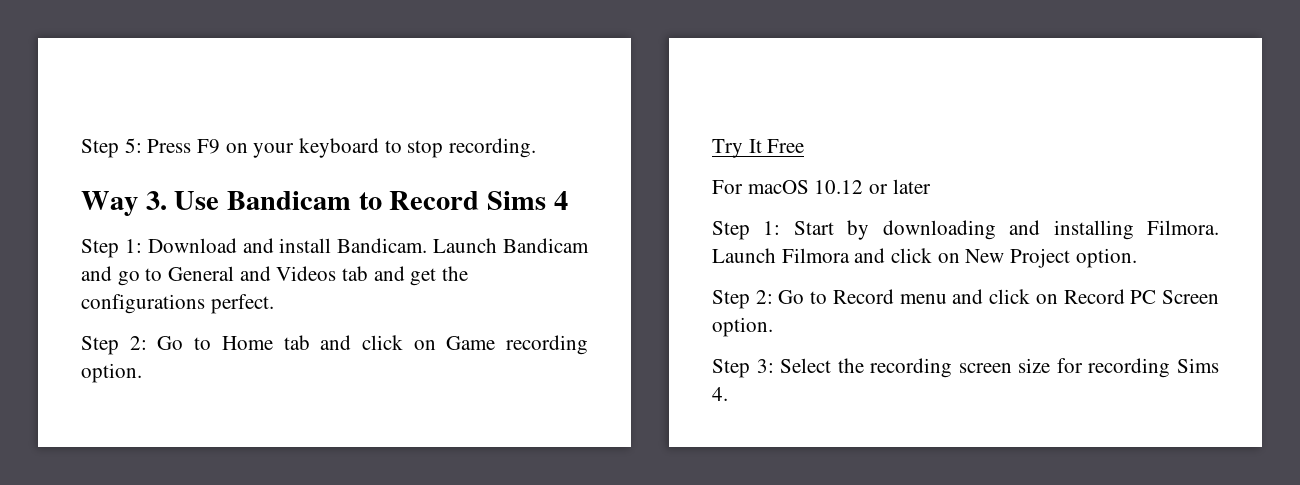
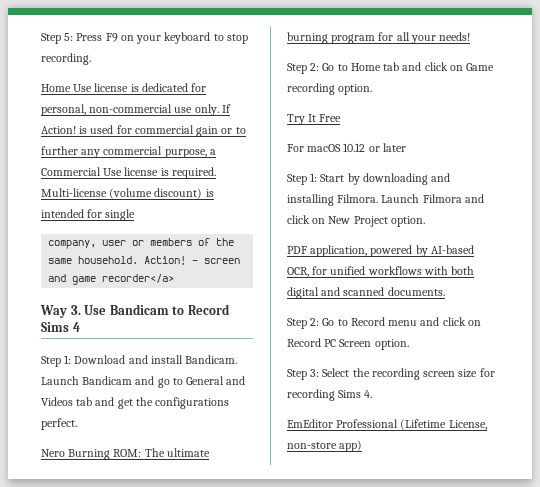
(537, 148) none -> [41,83,207,92] [41,104,231,116] [41,125,246,137] [41,146,216,158] [41,167,216,179] [41,188,214,199] [41,209,136,221] [48,238,235,249] [48,256,241,265] [48,274,175,285] // Home Use license is dedicated for personal, non-commercial use only. If Action! is used for commercial gain or to further any commercial purpose, a Commercial Use license is required. Multi-license (volume discount) is intended for single // company, user or members of the same household. Action! - screen and game recorder</a>
(274, 304) none -> [41,448,210,460] [287,32,471,44] // Nero Burning ROM: The ultimate burning program for all your needs!
(1137, 258) none -> [287,245,474,257] [287,266,475,277] [287,287,445,299] // PDF application, powered by AI-based OCR, for unified workflows with both digital and scanned documents.
(728, 394) none -> [287,419,487,430] [287,440,363,452] // EmEditor Professional (Lifetime License, non-store app)

